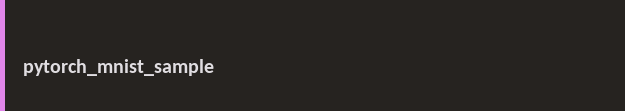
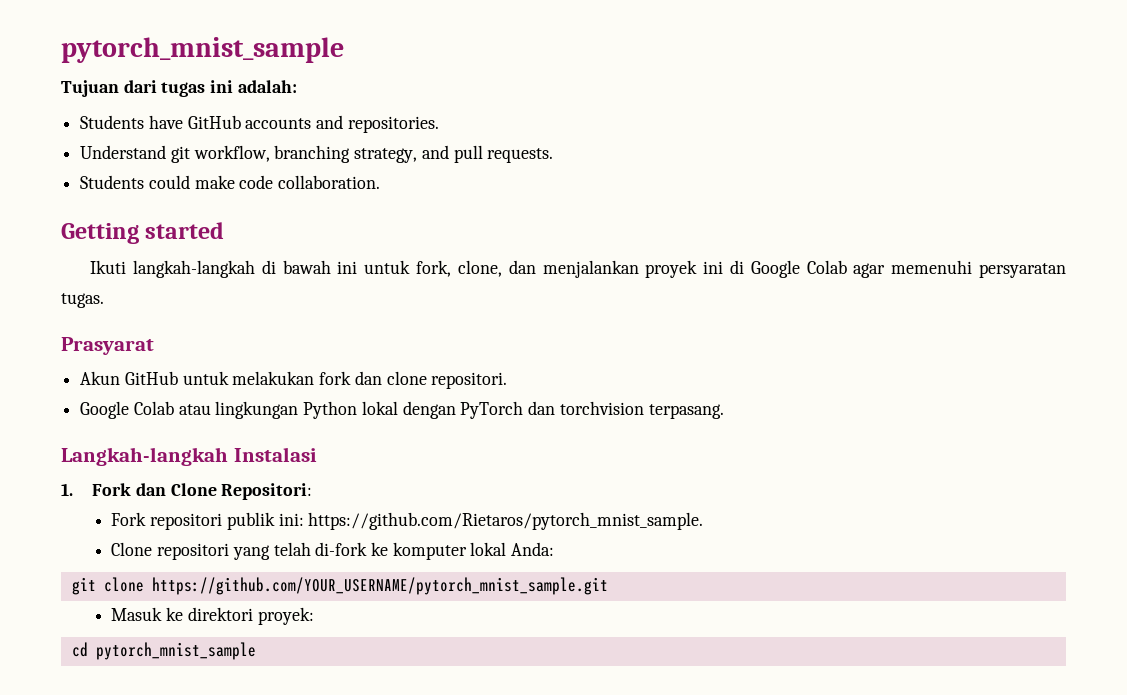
[23,59,214,76] pytorch_mnist_sample -> [61,37,344,63] [61,80,297,97] [80,115,439,133] [80,145,554,163] [80,175,381,189] [61,222,225,244] [90,260,1066,278] [61,293,104,308] [61,337,154,355] [80,371,508,389] [80,401,724,419] [61,447,317,466] [61,483,313,500] [111,512,704,530] [111,542,555,560] [71,577,608,595] [111,607,314,625] [71,642,256,660] pytorch_mnist_sample // Tujuan dari tugas ini adalah: // Students have GitHub accounts and repositories. // Understand git workflow, branching strategy, and pull requests. // Students could make code collaboration. // Getting started // Ikuti langkah-langkah di bawah ini untuk fork, clone, dan menjalankan proyek ini di Google Colab agar memenuhi persyaratan tugas. // Prasyarat // Akun GitHub untuk melakukan fork dan clone repositori. // Google Colab atau lingkungan Python lokal dengan PyTorch dan torchvision terpasang. // Langkah-langkah Instalasi // 1. Fork dan Clone Repositori: // Fork repositori publik ini: https://github.com/Rietaros/pytorch_mnist_sample. // Clone repositori yang telah di-fork ke komputer lokal Anda: // git clone https://github.com/YOUR_USERNAME/pytorch_mnist_sample.git // Masuk ke direktori proyek: // cd pytorch_mnist_sample

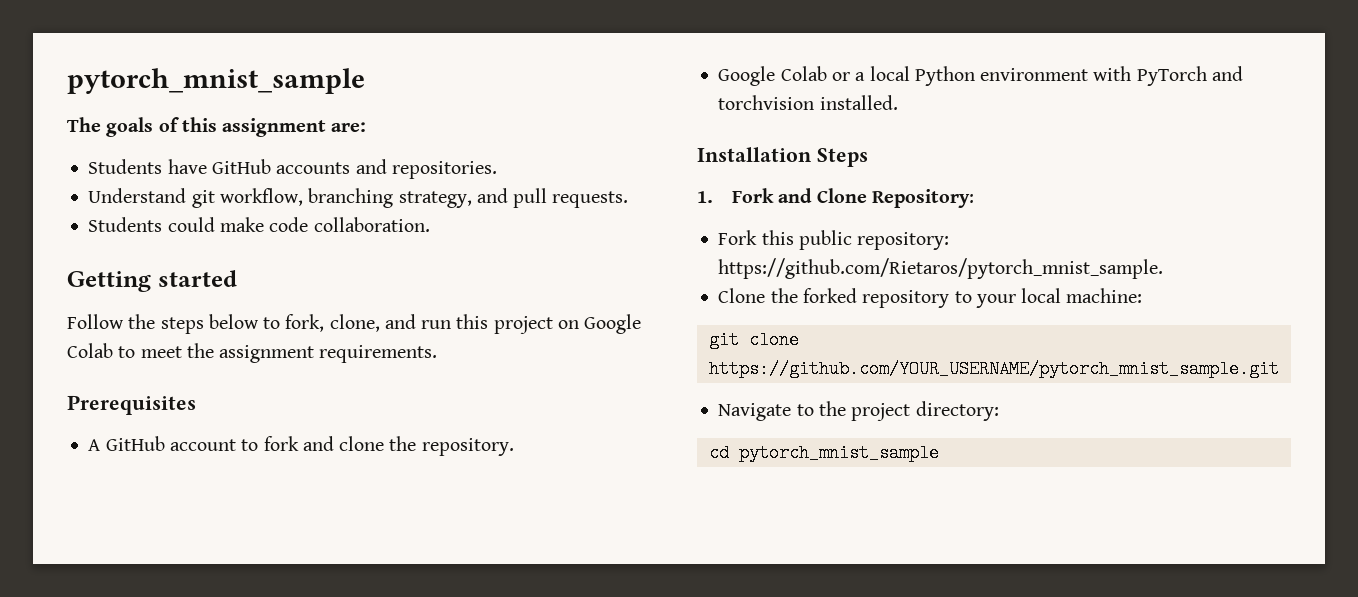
[61,80,297,97] Tujuan dari tugas ini adalah: -> [67,117,367,137] The goals of this assignment are:
[90,260,1066,278] [61,293,104,308] [61,337,154,355] [80,371,508,389] [80,401,724,419] [61,447,317,466] [61,483,313,500] [111,512,704,530] [111,542,555,560] [71,577,608,595] [111,607,314,625] Ikuti langkah-langkah di bawah ini untuk fork, clone, dan menjalankan proyek ini di Google Colab agar memenuhi persyaratan tugas. // Prasyarat // Akun GitHub untuk melakukan fork dan clone repositori. // Google Colab atau lingkungan Python lokal dengan PyTorch dan torchvision terpasang. // Langkah-langkah Instalasi // 1. Fork dan Clone Repositori: // Fork repositori publik ini: https://github.com/Rietaros/pytorch_mnist_sample. // Clone repositori yang telah di-fork ke komputer lokal Anda: // git clone https://github.com/YOUR_USERNAME/pytorch_mnist_sample.git // Masuk ke direktori proyek: -> [67,314,642,334] [67,343,438,363] [67,395,196,415] [88,436,514,456] [718,66,1243,86] [718,95,898,110] [697,147,868,167] [697,188,974,208] [718,230,950,250] [718,258,1164,279] [718,288,1143,308] [708,331,799,349] [708,360,1279,378] [718,401,999,421] Follow the steps below to fork, clone, and run this project on Google Colab to meet the assignment requirements. // Prerequisites // A GitHub account to fork and clone the repository. // Google Colab or a local Python environment with PyTorch and torchvision installed. // Installation Steps // 1. Fork and Clone Repository: // Fork this public repository: https://github.com/Rietaros/pytorch_mnist_sample. // Clone the forked repository to your local machine: // git clone https://github.com/YOUR_USERNAME/pytorch_mnist_sample.git // Navigate to the project directory:

